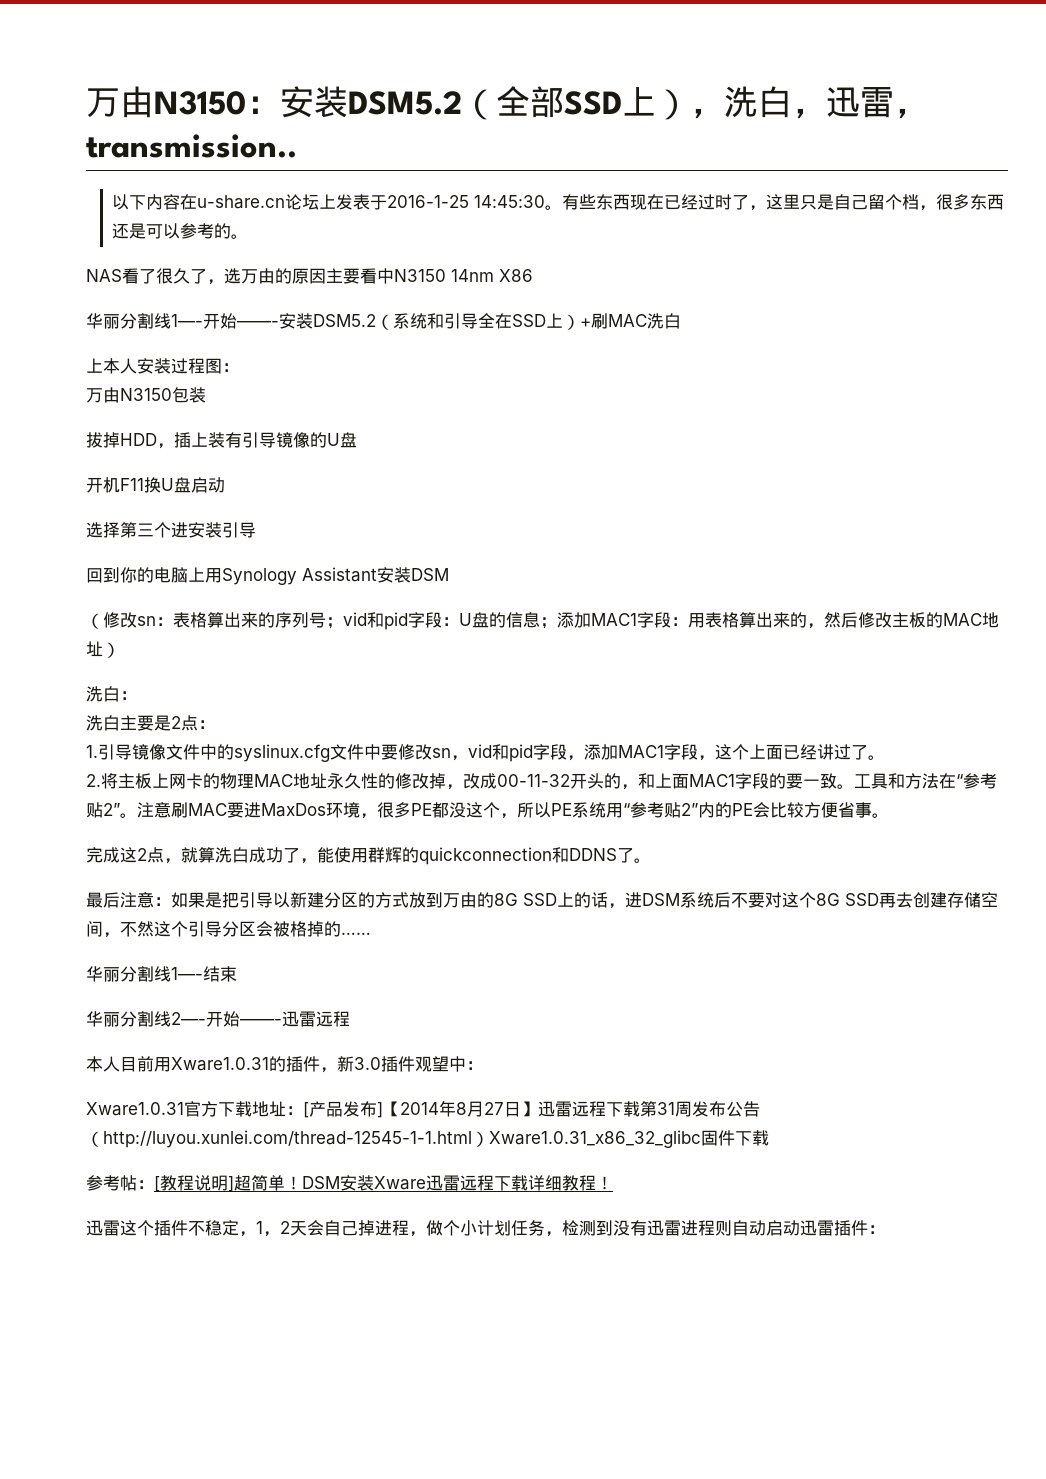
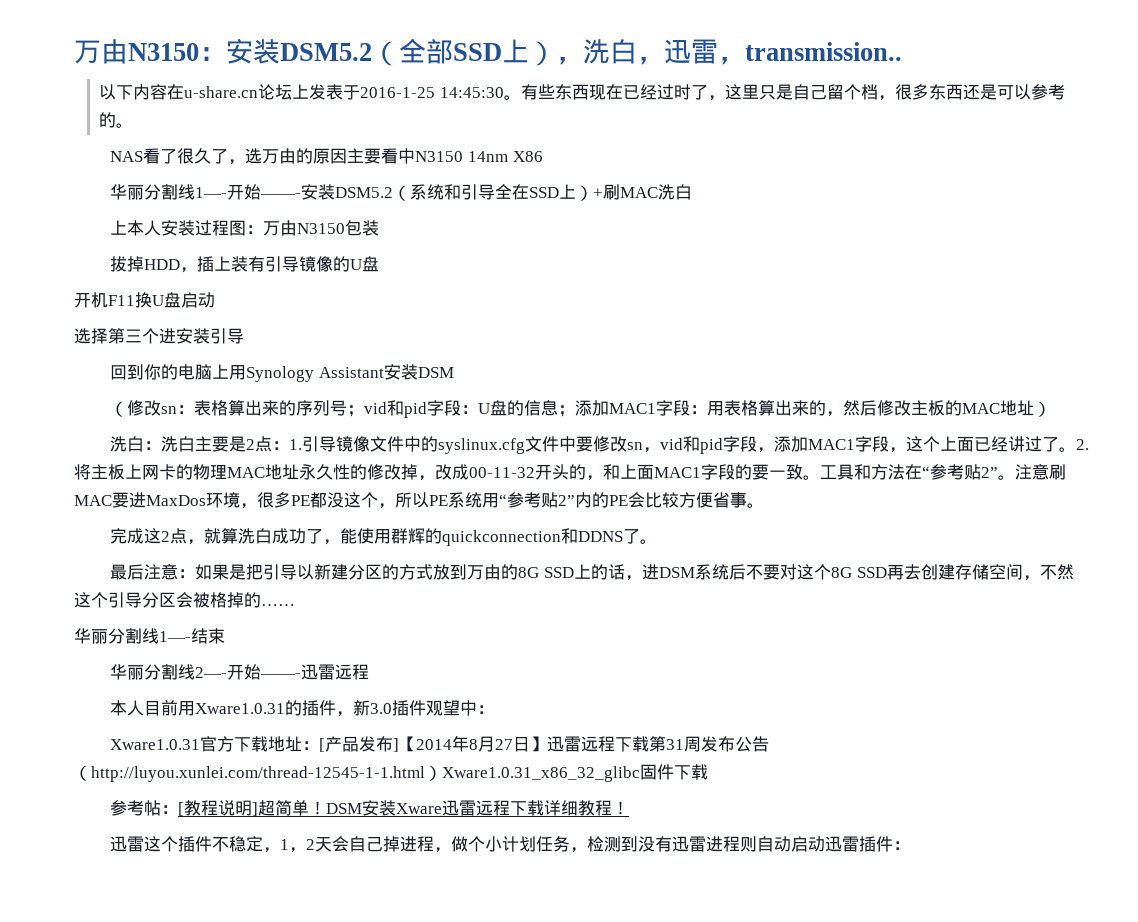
(239, 367) // -> (264, 229) none
(137, 695) // -> (162, 445) none
(215, 724) // -> (290, 445) none
(885, 757) // -> (1077, 449) none

